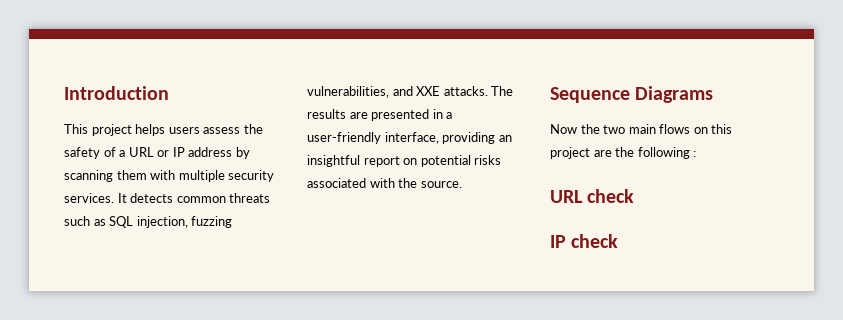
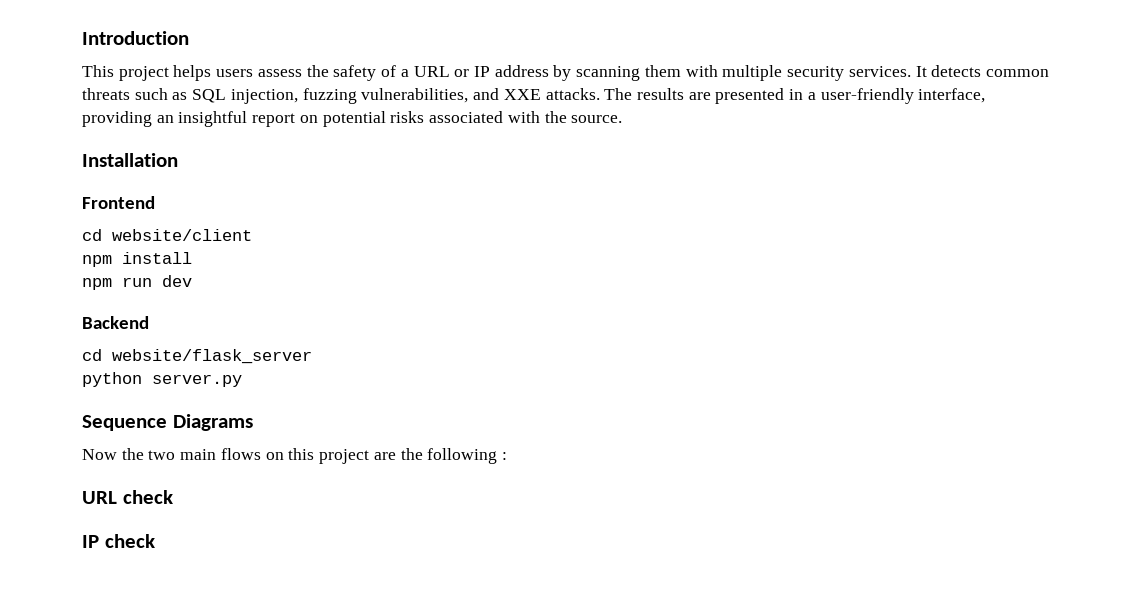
(462, 184) none -> [82,153,178,167] [82,196,155,209] [82,229,252,241] [82,252,192,267] [82,275,192,290] [82,316,149,329] [82,349,312,364] [82,372,242,387] // Installation // Frontend // cd website/client // npm install // npm run dev // Backend // cd website/flask_server // python server.py

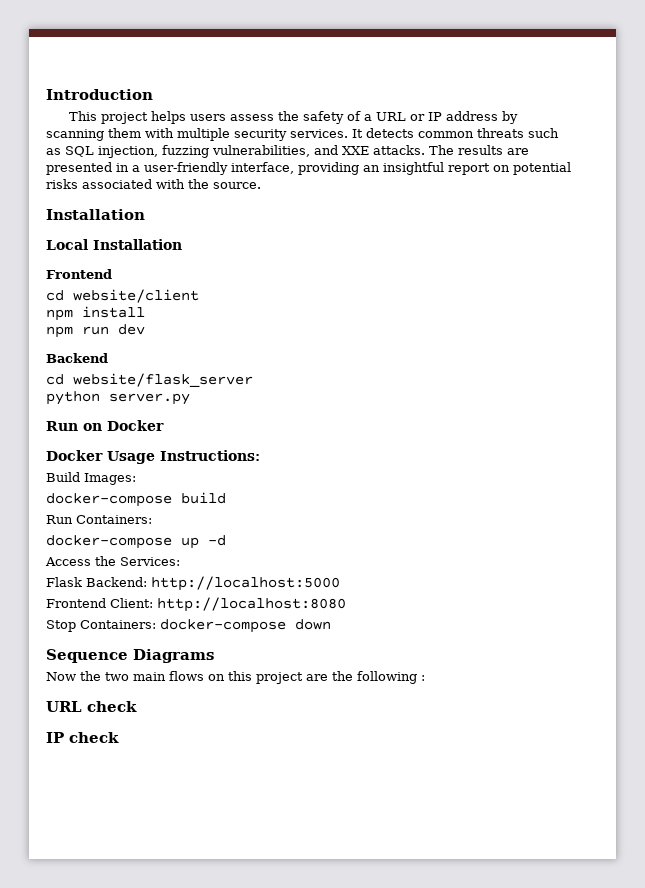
(178, 160) none -> [46,239,182,250] // Local Installation
(242, 380) none -> [46,420,164,431] [46,450,260,464] [46,472,136,485] [46,492,226,507] [46,515,152,524] [46,535,226,549] [45,556,180,566] [46,576,340,591] [46,597,346,612] [46,619,331,633] // Run on Docker // Docker Usage Instructions: // Build Images: // docker-compose build // Run Containers: // docker-compose up -d // Access the Services: // Flask Backend: http://localhost:5000 // Frontend Client: http://localhost:8080 // Stop Containers: docker-compose down

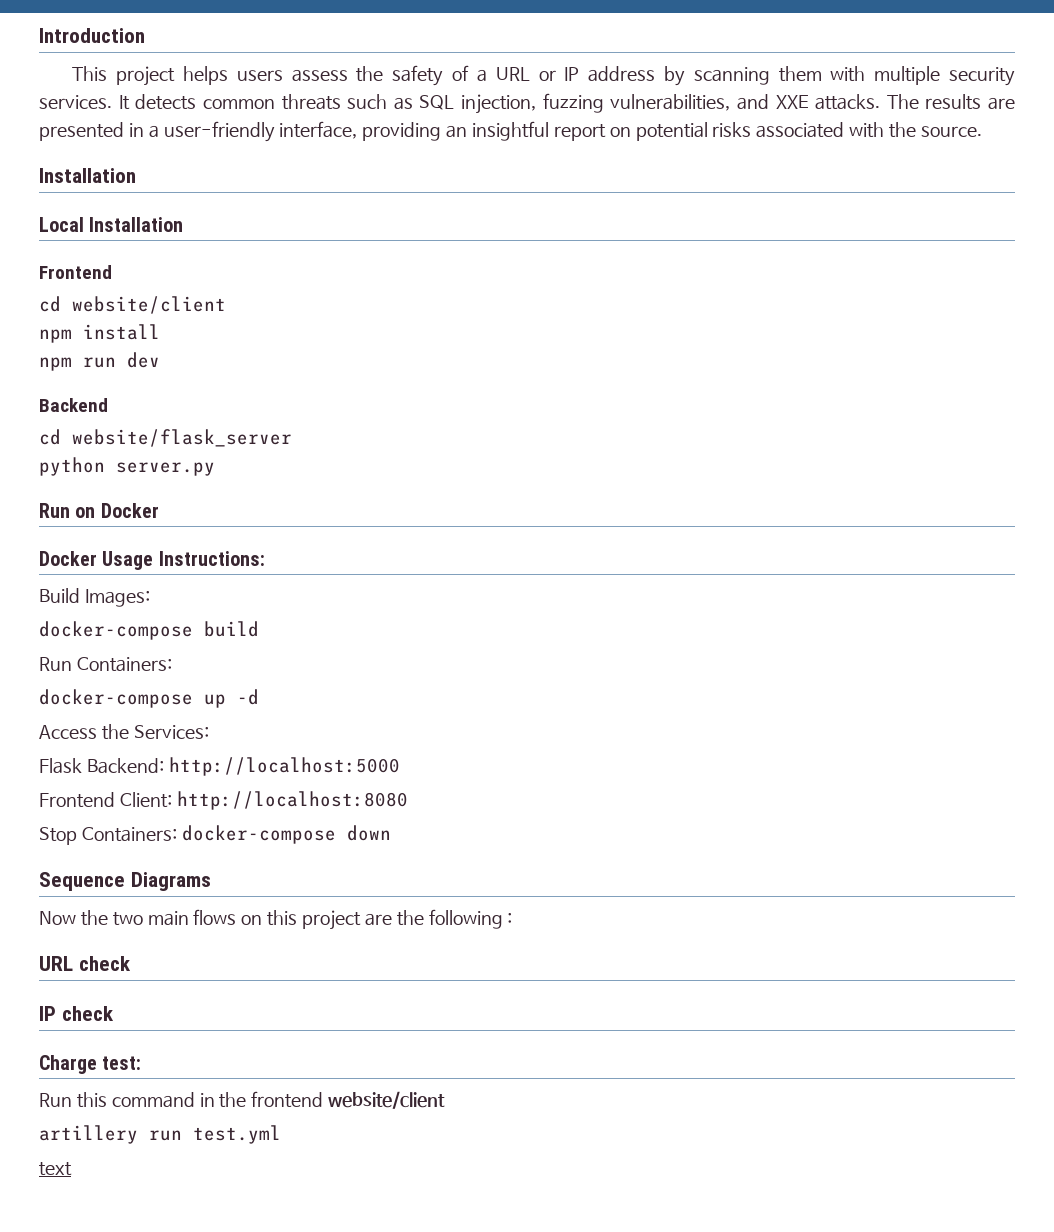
(119, 737) none -> [39,1055,142,1074] [39,1091,446,1109] [39,1125,281,1144] [39,1162,72,1176] // Charge test: // Run this command in the frontend website/client // artillery run test.yml // text

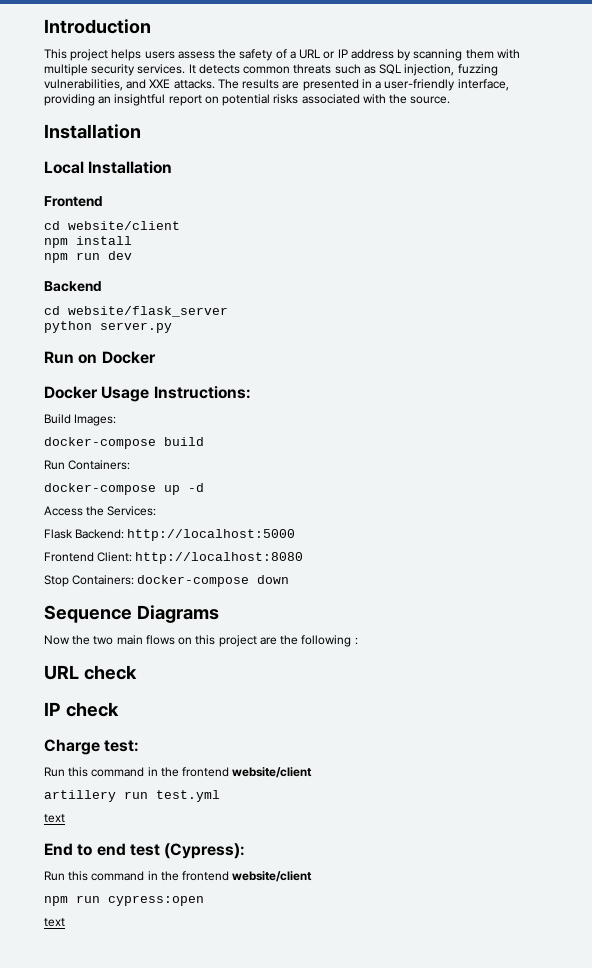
(72, 1169) none -> [44,843,246,859] [44,871,313,882] [44,895,204,906] [44,918,65,927] // End to end test (Cypress): // Run this command in the frontend website/client // npm run cypress:open // text

